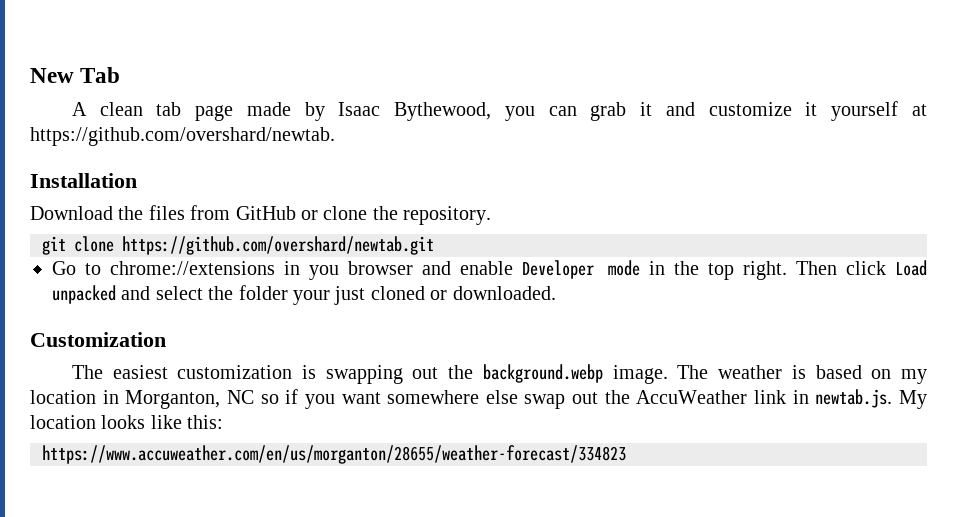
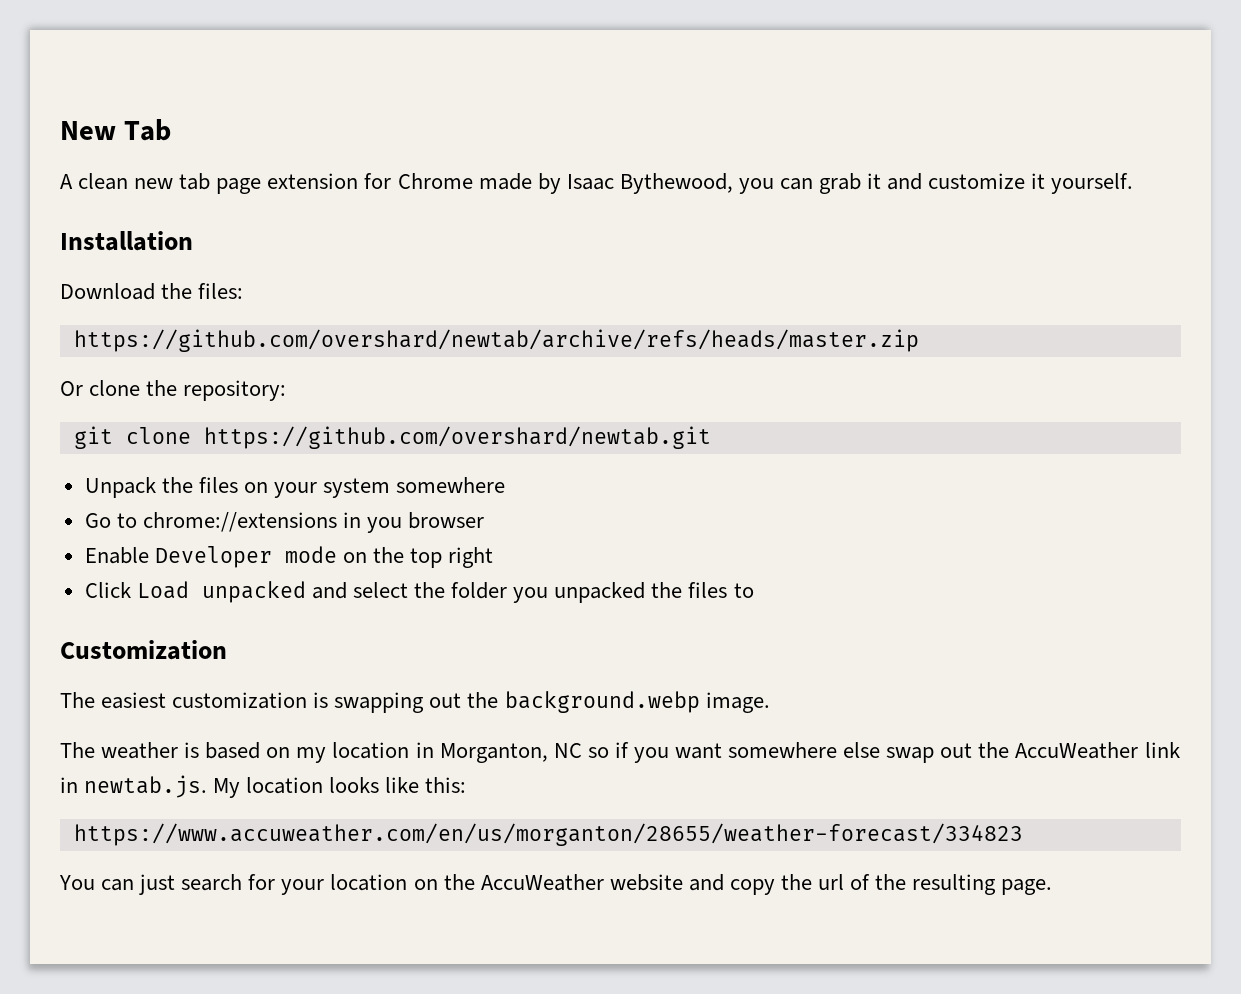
(143, 109) none -> [134,178,174,189] new
(234, 113) none -> [267,173,473,189] extension for Chrome
[831,101,927,121] [30,127,335,146] yourself at https://github.com/overshard/newtab. -> [1051,173,1134,194] yourself.
[148,205,318,220] files from GitHub or -> [198,283,244,299] [73,329,919,352] [60,381,83,396] files: // https://github.com/overshard/newtab/archive/refs/heads/master.zip // Or
[403,206,492,225] repository. -> [183,380,287,401] repository:
(434, 245) none -> [84,477,506,498] // Unpack the files on your system somewhere
[422,261,514,275] and enable -> [84,547,149,564] // Enable
[648,261,665,275] in -> [342,552,367,563] on
[742,261,886,280] right. Then click -> [448,547,494,568] [84,582,131,598] right // Click
[293,286,556,305] your just cloned or downloaded. -> [513,582,754,603] you unpacked the files to
(668, 374) none -> (770, 702) //
(626, 454) none -> [59,874,1053,895] // You can just search for your location on the AccuWeather website and copy the url of the resulting page.

